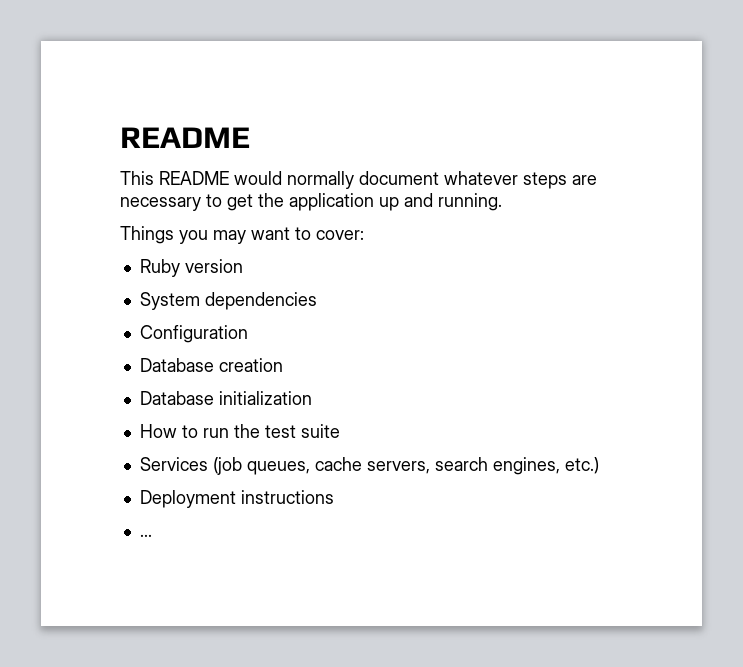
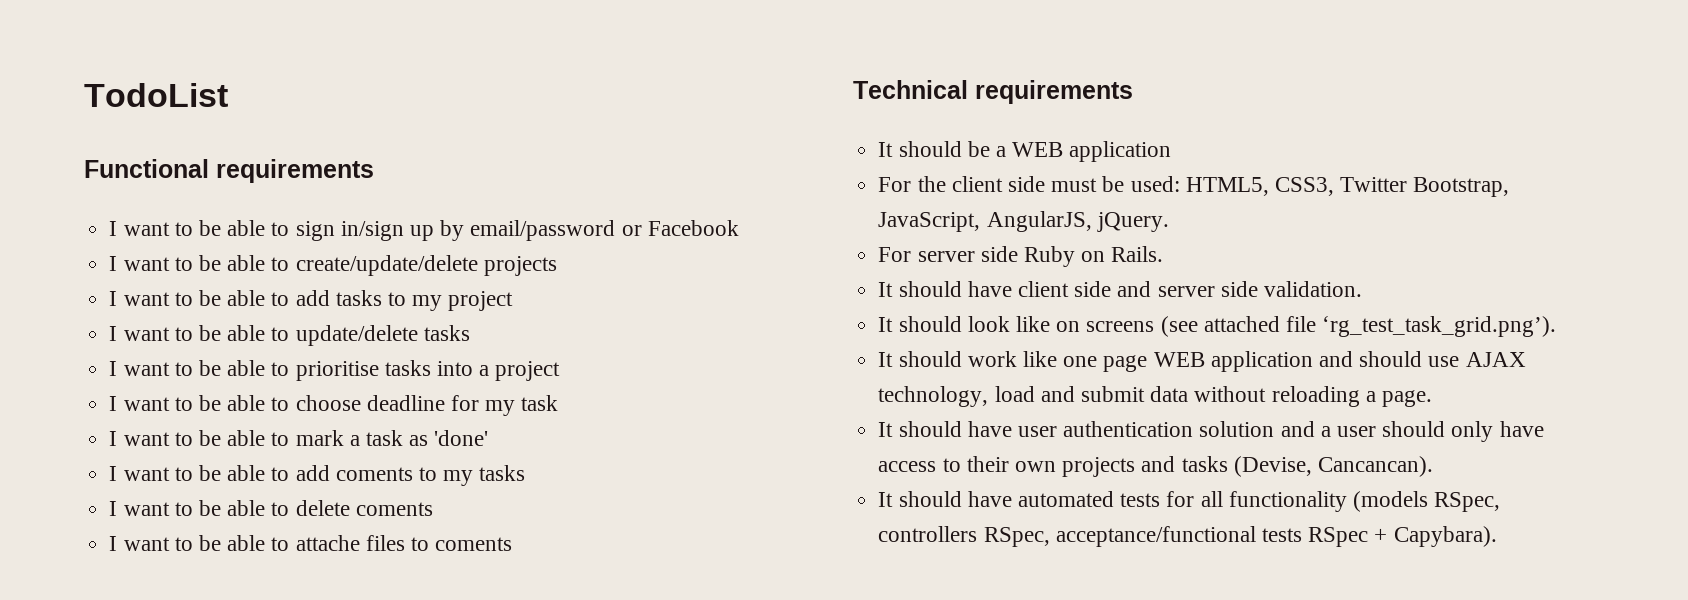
[120,127,250,148] [120,171,597,189] [120,193,502,211] [120,226,364,244] [139,259,243,277] [139,292,317,310] [139,325,248,343] [139,358,283,372] [139,391,312,405] [139,424,340,438] [139,457,599,475] [139,490,334,508] [139,534,152,537] README // This README would normally document whatever steps are necessary to get the application up and running. // Things you may want to cover: // Ruby version // System dependencies // Configuration // Database creation // Database initialization // How to run the test suite // Services (job queues, cache servers, search engines, etc.) // Deployment instructions // ... -> [84,83,228,107] [84,159,374,183] [109,220,739,241] [109,255,557,276] [109,290,514,311] [109,325,470,346] [109,360,561,381] [109,395,559,416] [109,430,489,446] [109,465,526,486] [109,500,433,516] [109,535,513,551] [853,80,1133,104] [878,141,1172,162] [878,176,1510,197] [878,211,1169,232] [878,246,1164,267] [878,281,1362,297] [878,316,1557,337] [878,351,1526,372] [878,386,1432,407] [878,421,1544,442] [878,456,1433,477] [878,491,1501,512] [878,526,1497,547] TodoList // Functional requirements // I want to be able to sign in/sign up by email/password or Facebook // I want to be able to create/update/delete projects // I want to be able to add tasks to my project // I want to be able to update/delete tasks // I want to be able to prioritise tasks into a project // I want to be able to choose deadline for my task // I want to be able to mark a task as 'done' // I want to be able to add coments to my tasks // I want to be able to delete coments // I want to be able to attache files to coments // Technical requirements // It should be a WEB application // For the client side must be used: HTML5, CSS3, Twitter Bootstrap, JavaScript, AngularJS, jQuery. // For server side Ruby on Rails. // It should have client side and server side validation. // It should look like on screens (see attached file ‘rg_test_task_grid.png’). // It should work like one page WEB application and should use AJAX technology, load and submit data without reloading a page. // It should have user authentication solution and a user should only have access to their own projects and tasks (Devise, Cancancan). // It should have automated tests for all functionality (models RSpec, controllers RSpec, acceptance/functional tests RSpec + Capybara).

